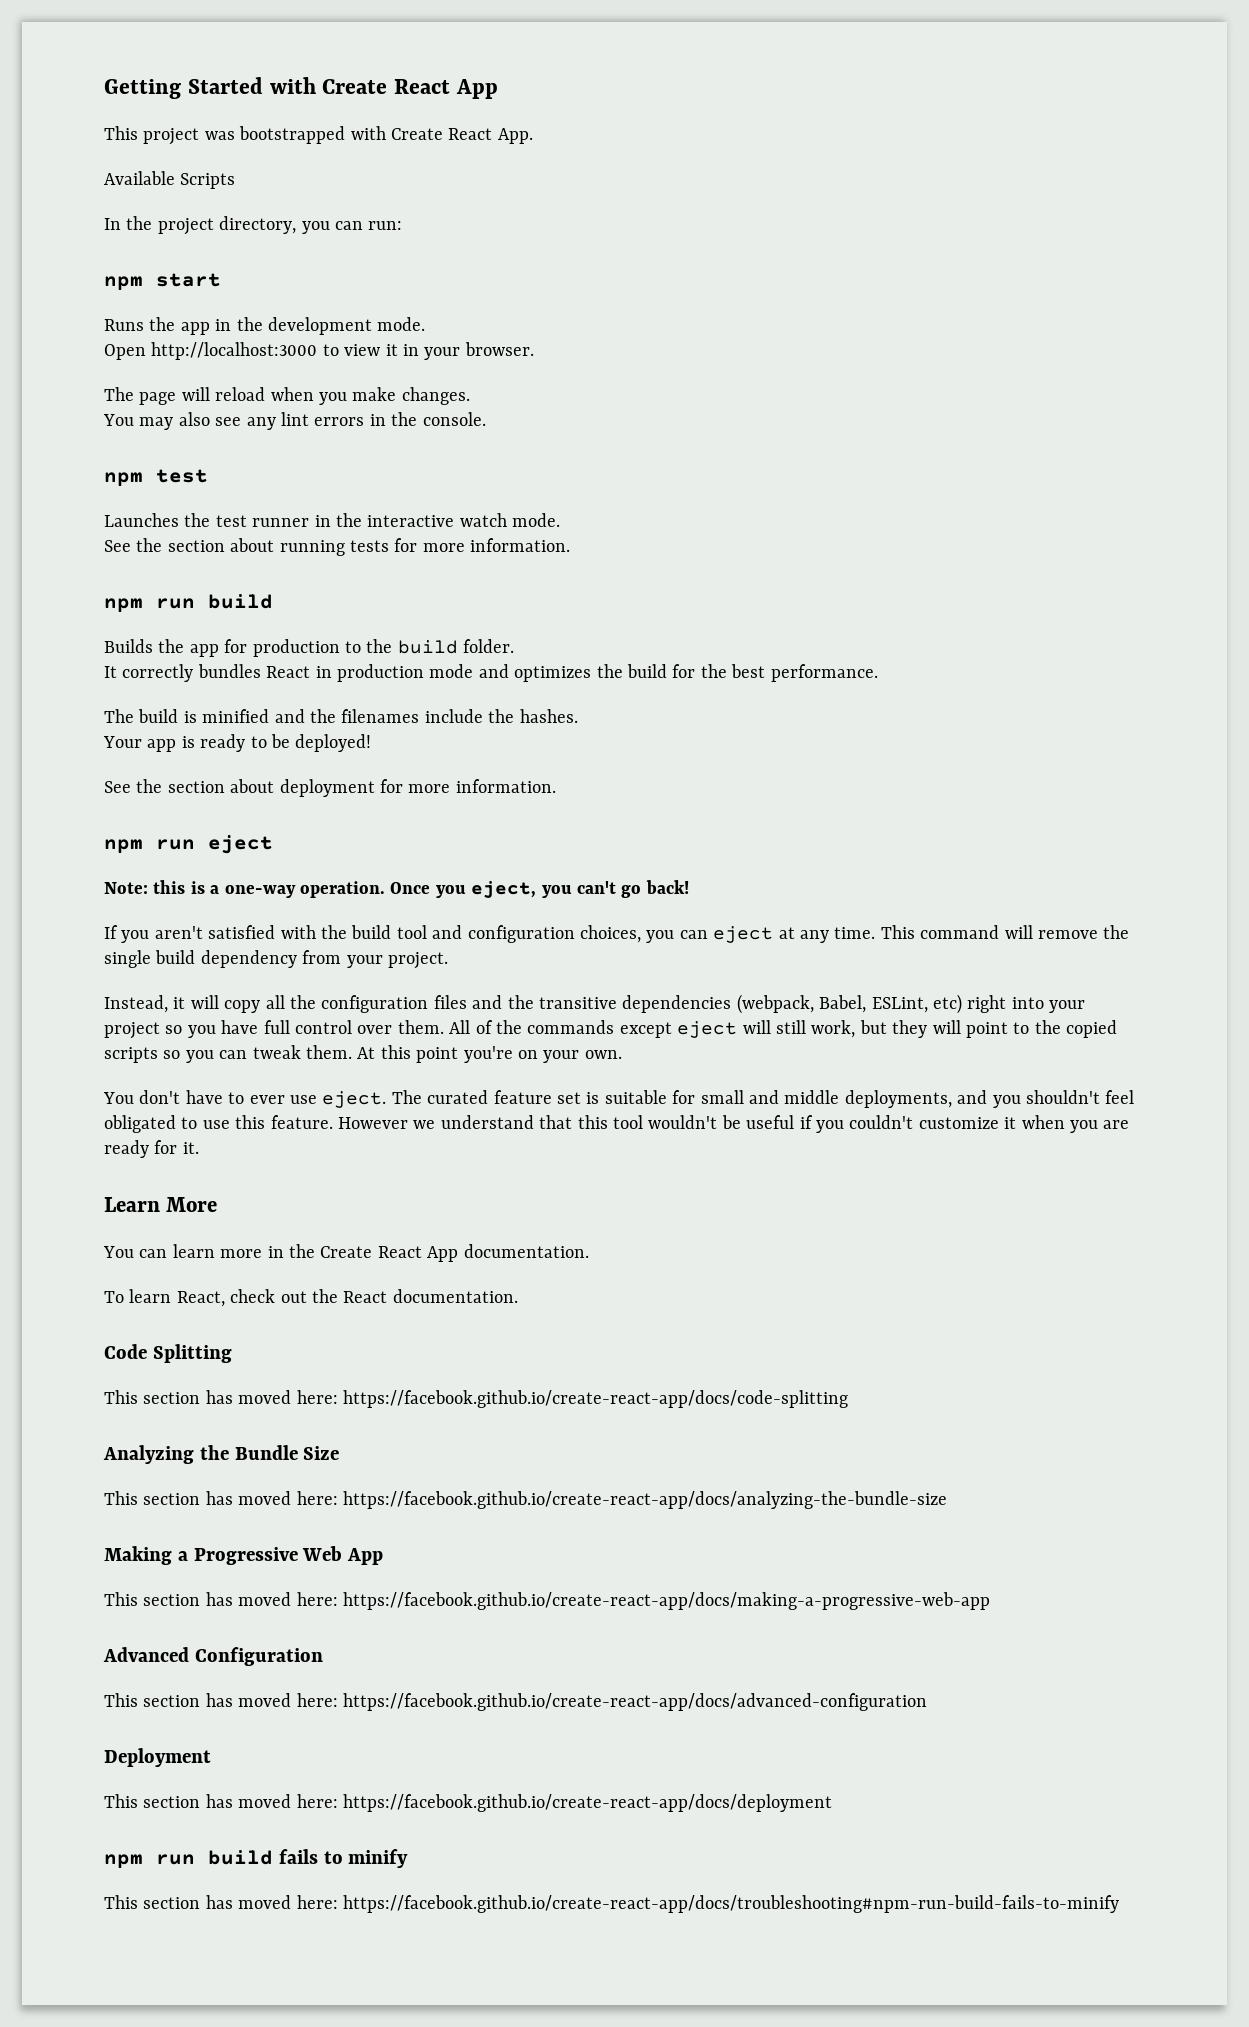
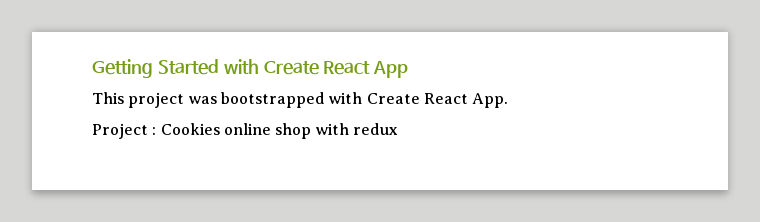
[104,171,236,189] [104,216,403,235] [104,273,221,290] [104,317,426,335] [104,342,534,360] [104,387,470,405] [103,412,486,430] [104,469,208,486] [104,513,561,527] [104,538,571,556] [104,594,273,612] [104,639,515,657] [104,664,878,682] [104,709,578,723] [103,734,372,752] [104,779,556,797] [104,835,273,854] [104,880,689,898] [104,925,1130,943] [104,950,448,969] [104,994,1086,1014] [104,1020,1118,1039] [104,1045,622,1063] [103,1090,1135,1108] [104,1115,1130,1133] [104,1140,199,1158] [104,1197,218,1212] [103,1244,589,1262] [104,1289,518,1307] [104,1344,232,1363] [104,1390,848,1408] [103,1445,340,1464] [104,1491,947,1509] [104,1546,384,1565] [104,1592,990,1610] [103,1647,323,1666] [104,1693,927,1711] [104,1748,211,1767] [104,1794,832,1812] [104,1849,409,1868] [104,1895,1119,1913] Available Scripts // In the project directory, you can run: // npm start // Runs the app in the development mode. // Open http://localhost:3000 to view it in your browser. // The page will reload when you make changes. // You may also see any lint errors in the console. // npm test // Launches the test runner in the interactive watch mode. // See the section about running tests for more information. // npm run build // Builds the app for production to the build folder. // It correctly bundles React in production mode and optimizes the build for the best performance. // The build is minified and the filenames include the hashes. // Your app is ready to be deployed! // See the section about deployment for more information. // npm run eject // Note: this is a one-way operation. Once you eject, you can't go back! // If you aren't satisfied with the build tool and configuration choices, you can eject at any time. This command will remove the single build dependency from your project. // Instead, it will copy all the configuration files and the transitive dependencies (webpack, Babel, ESLint, etc) right into your project so you have full control over them. All of the commands except eject will still work, but they will point to the copied scripts so you can tweak them. At this point you're on your own. // You don't have to ever use eject. The curated feature set is suitable for small and middle deployments, and you shouldn't feel obligated to use this feature. However we understand that this tool wouldn't be useful if you couldn't customize it when you are ready for it. // Learn More // You can learn more in the Create React App documentation. // To learn React, check out the React documentation. // Code Splitting // This section has moved here: https://facebook.github.io/create-react-app/docs/code-splitting // Analyzing the Bundle Size // This section has moved here: https://facebook.github.io/create-react-app/docs/analyzing-the-bundle-size // Making a Progressive Web App // This section has moved here: https://facebook.github.io/create-react-app/docs/making-a-progressive-web-app // Advanced Configuration // This section has moved here: https://facebook.github.io/create-react-app/docs/advanced-configuration // Deployment // This section has moved here: https://facebook.github.io/create-react-app/docs/deployment // npm run build fails to minify // This section has moved here: https://facebook.github.io/create-react-app/docs/troubleshooting#npm-run-build-fails-to-minify -> [92,123,398,139] Project : Cookies online shop with redux

